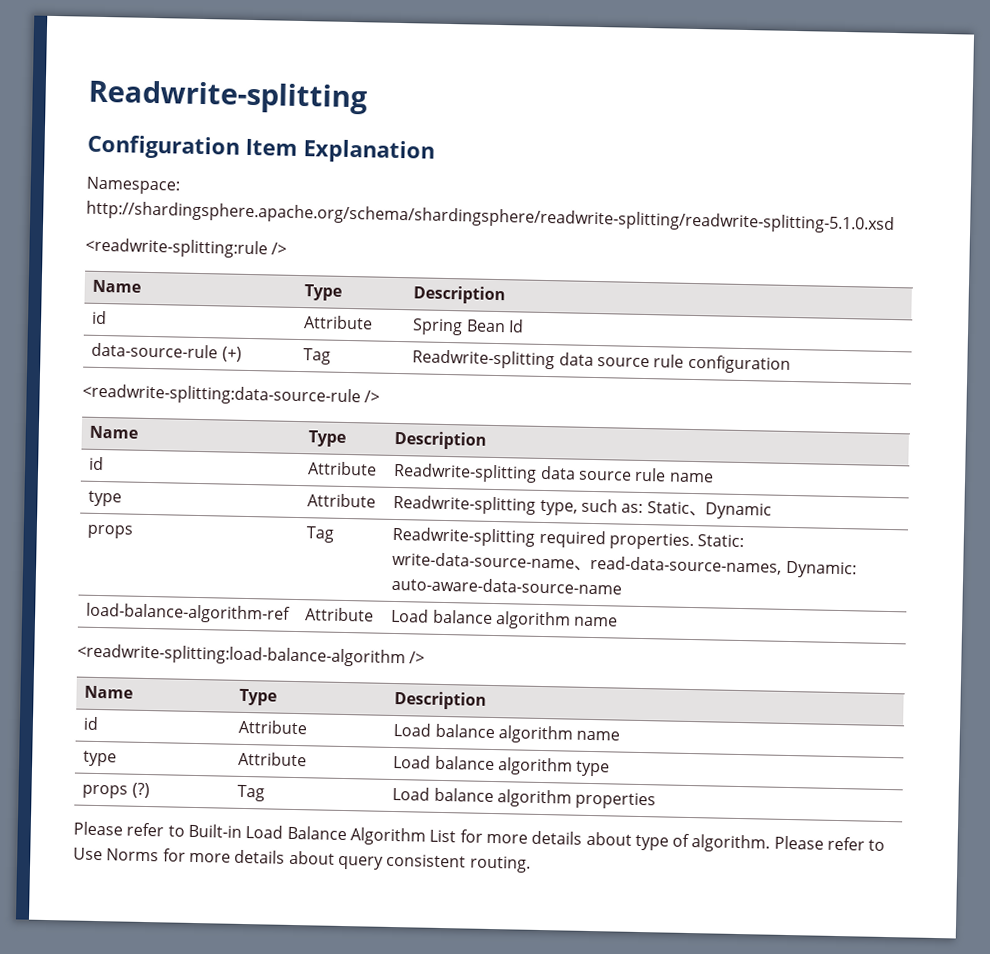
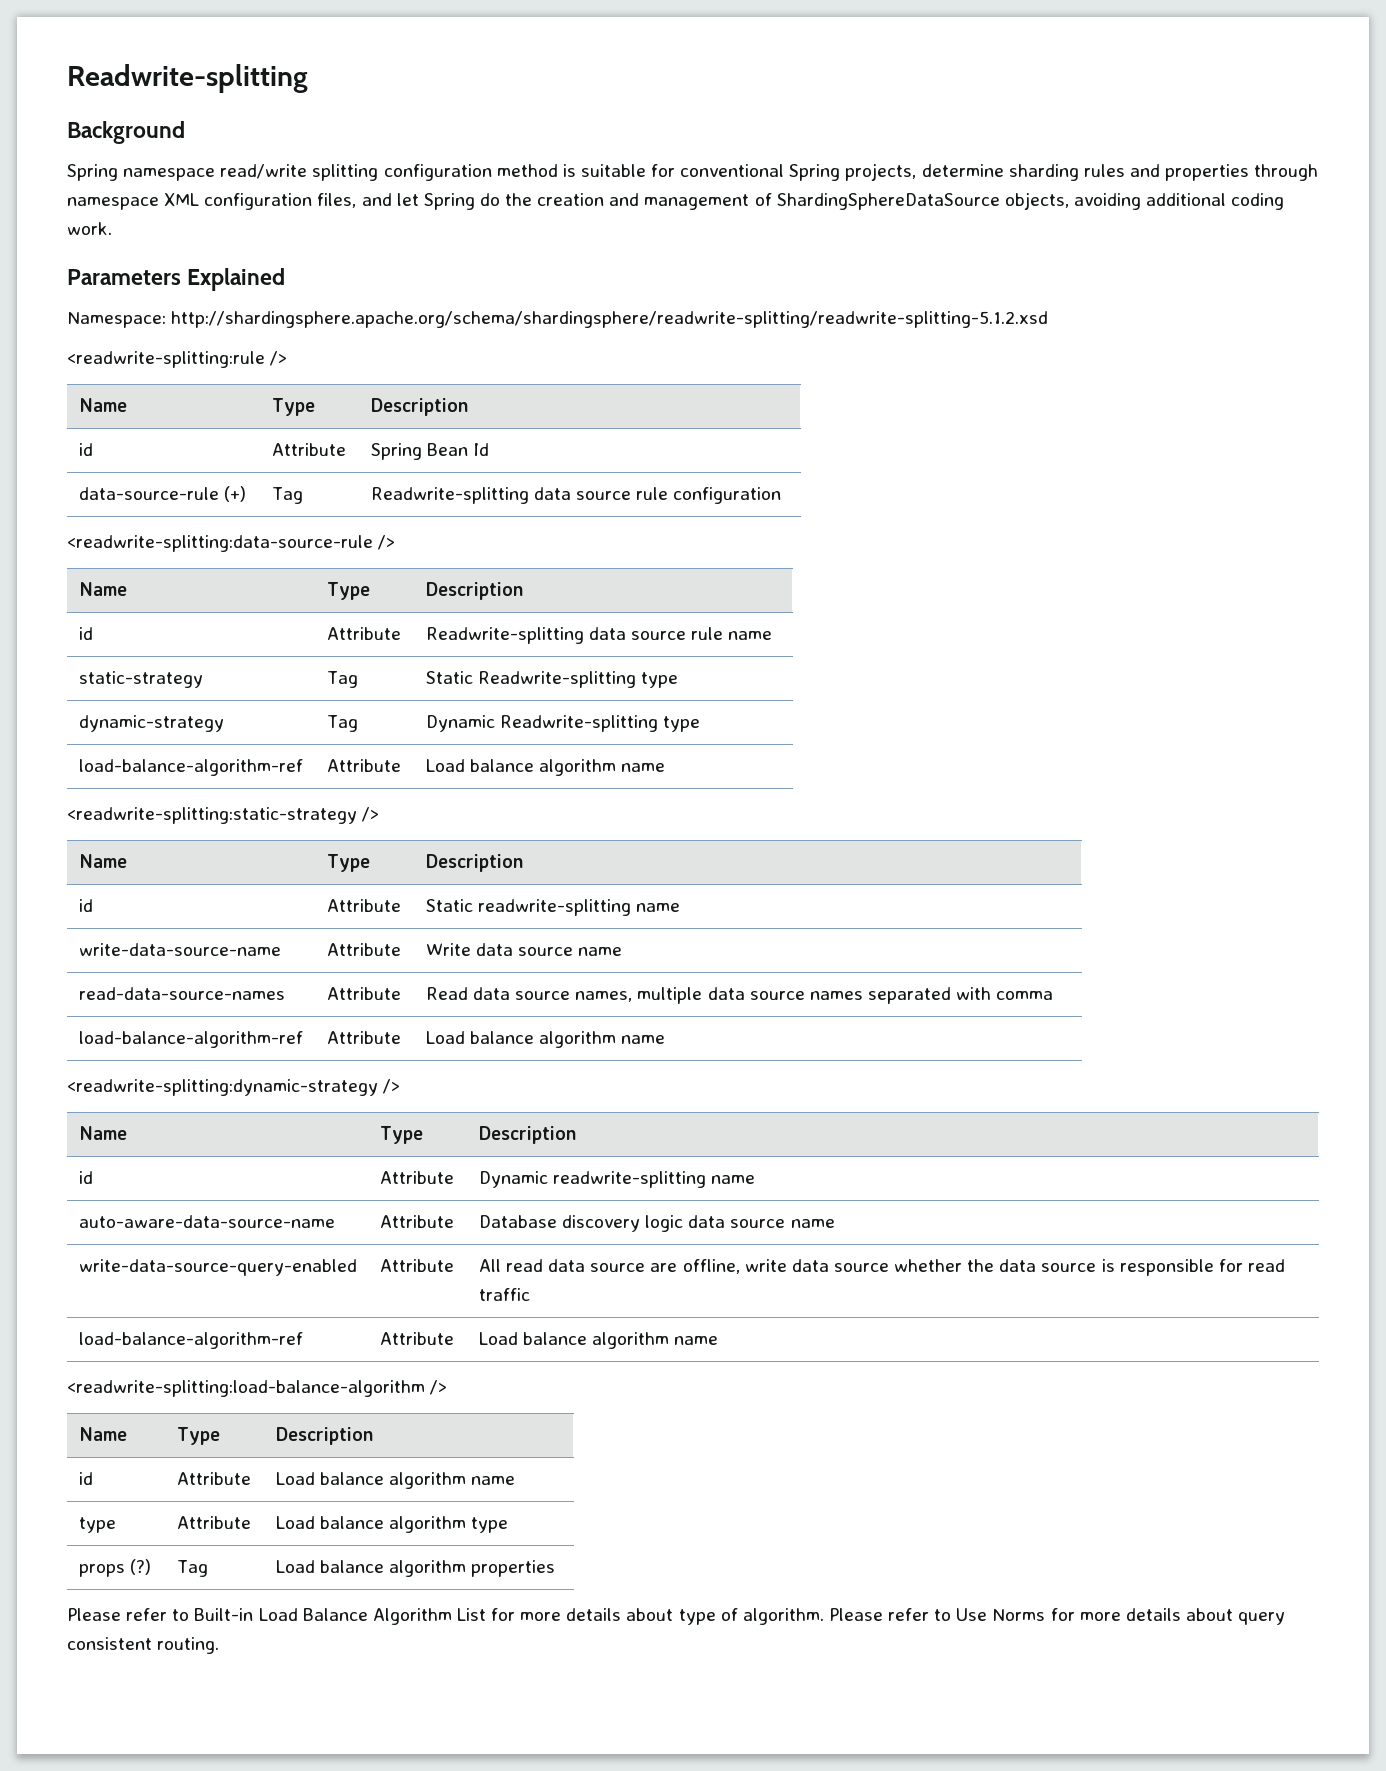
[87,134,435,164] Configuration Item Explanation -> [67,121,185,144] [67,163,1319,181] [67,192,1285,210] [67,222,112,235] [67,268,286,291] Background // Spring namespace read/write splitting configuration method is suitable for conventional Spring projects, determine sharding rules and properties through namespace XML configuration files, and let Spring do the creation and management of ShardingSphereDataSource objects, avoiding additional coding work. // Parameters Explained
[86,200,895,235] http://shardingsphere.apache.org/schema/shardingsphere/readwrite-splitting/readwrite-splitting-5.1.0.xsd -> [171,311,1049,328] http://shardingsphere.apache.org/schema/shardingsphere/readwrite-splitting/readwrite-splitting-5.1.2.xsd
[88,490,123,507] [307,493,377,508] [393,494,772,520] [87,524,134,539] [306,526,335,543] [392,526,745,551] [392,551,857,579] [391,576,623,595] type | Attribute | Readwrite-splitting type, such as: Static、Dynamic // props | Tag | Readwrite-splitting required properties. Static: write-data-source-name、read-data-source-names, Dynamic: auto-aware-data-source-name -> [78,671,203,688] [326,671,358,688] [425,671,679,688] [78,715,224,732] [326,715,358,732] [425,715,701,732] [78,759,303,776] [326,759,401,772] [425,759,666,776] [67,807,380,824] [78,854,127,868] [326,854,370,872] [425,854,523,872] [78,899,93,912] [326,899,401,912] [425,899,681,916] [78,943,281,956] [326,943,401,956] [425,943,623,956] [78,987,285,1000] [326,987,401,1000] [425,987,1054,1004] [78,1031,303,1048] [326,1031,401,1044] [425,1031,666,1048] [67,1079,401,1096] [78,1126,127,1140] [379,1126,423,1144] [478,1126,576,1144] [78,1171,93,1184] [379,1171,454,1184] [478,1171,756,1188] [78,1215,335,1228] [379,1215,454,1228] [478,1215,835,1232] [78,1259,357,1276] [379,1259,454,1272] [478,1259,1285,1276] [478,1288,530,1301] static-strategy | Tag | Static Readwrite-splitting type // dynamic-strategy | Tag | Dynamic Readwrite-splitting type // load-balance-algorithm-ref | Attribute | Load balance algorithm name // <readwrite-splitting:static-strategy /> // Name | Type | Description // id | Attribute | Static readwrite-splitting name // write-data-source-name | Attribute | Write data source name // read-data-source-names | Attribute | Read data source names, multiple data source names separated with comma // load-balance-algorithm-ref | Attribute | Load balance algorithm name // <readwrite-splitting:dynamic-strategy /> // Name | Type | Description // id | Attribute | Dynamic readwrite-splitting name // auto-aware-data-source-name | Attribute | Database discovery logic data source name // write-data-source-query-enabled | Attribute | All read data source are offline, write data source whether the data source is responsible for read traffic

